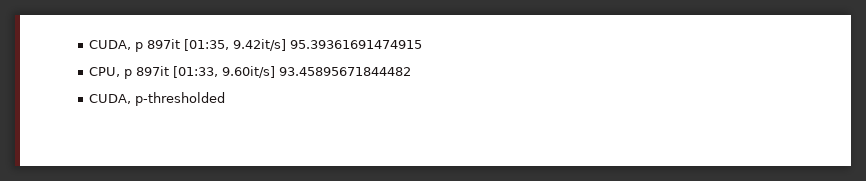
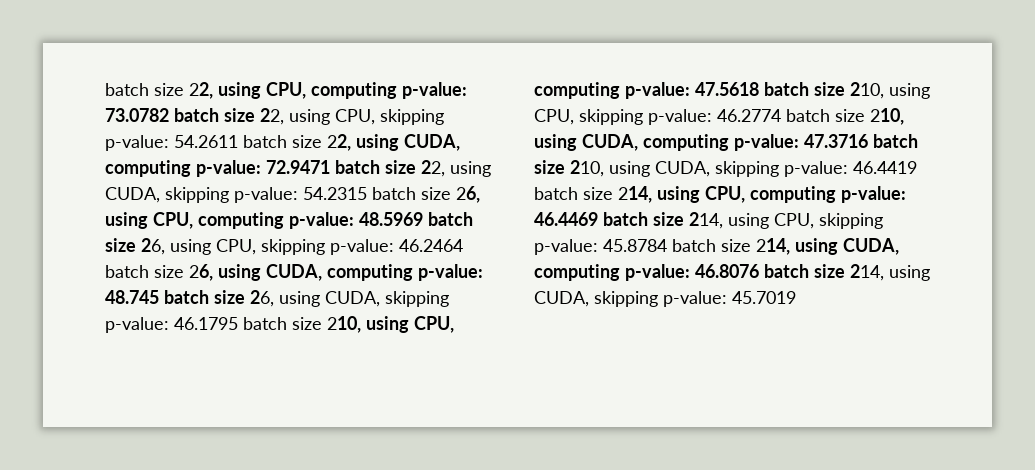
[88,39,422,52] [88,66,411,79] [88,92,225,106] CUDA, p 897it [01:35, 9.42it/s] 95.39361691474915 // CPU, p 897it [01:33, 9.60it/s] 93.45895671844482 // CUDA, p-thresholded -> [105,82,467,99] [105,108,444,125] [105,134,460,151] [105,160,491,177] [105,186,480,203] [105,212,473,229] [105,238,463,255] [105,264,483,281] [105,290,449,307] [105,316,454,333] [534,82,930,99] [534,108,904,125] [534,134,918,151] [534,160,917,177] [534,186,906,203] [534,212,883,229] [534,238,899,255] [534,264,930,281] [534,291,796,307] batch size 22, using CPU, computing p-value: 73.0782 batch size 22, using CPU, skipping p-value: 54.2611 batch size 22, using CUDA, computing p-value: 72.9471 batch size 22, using CUDA, skipping p-value: 54.2315 batch size 26, using CPU, computing p-value: 48.5969 batch size 26, using CPU, skipping p-value: 46.2464 batch size 26, using CUDA, computing p-value: 48.745 batch size 26, using CUDA, skipping p-value: 46.1795 batch size 210, using CPU, computing p-value: 47.5618 batch size 210, using CPU, skipping p-value: 46.2774 batch size 210, using CUDA, computing p-value: 47.3716 batch size 210, using CUDA, skipping p-value: 46.4419 batch size 214, using CPU, computing p-value: 46.4469 batch size 214, using CPU, skipping p-value: 45.8784 batch size 214, using CUDA, computing p-value: 46.8076 batch size 214, using CUDA, skipping p-value: 45.7019

